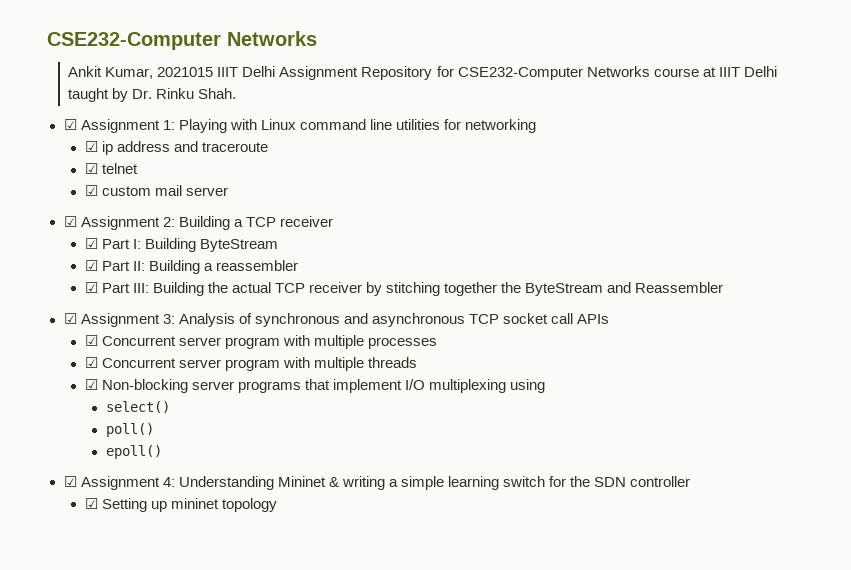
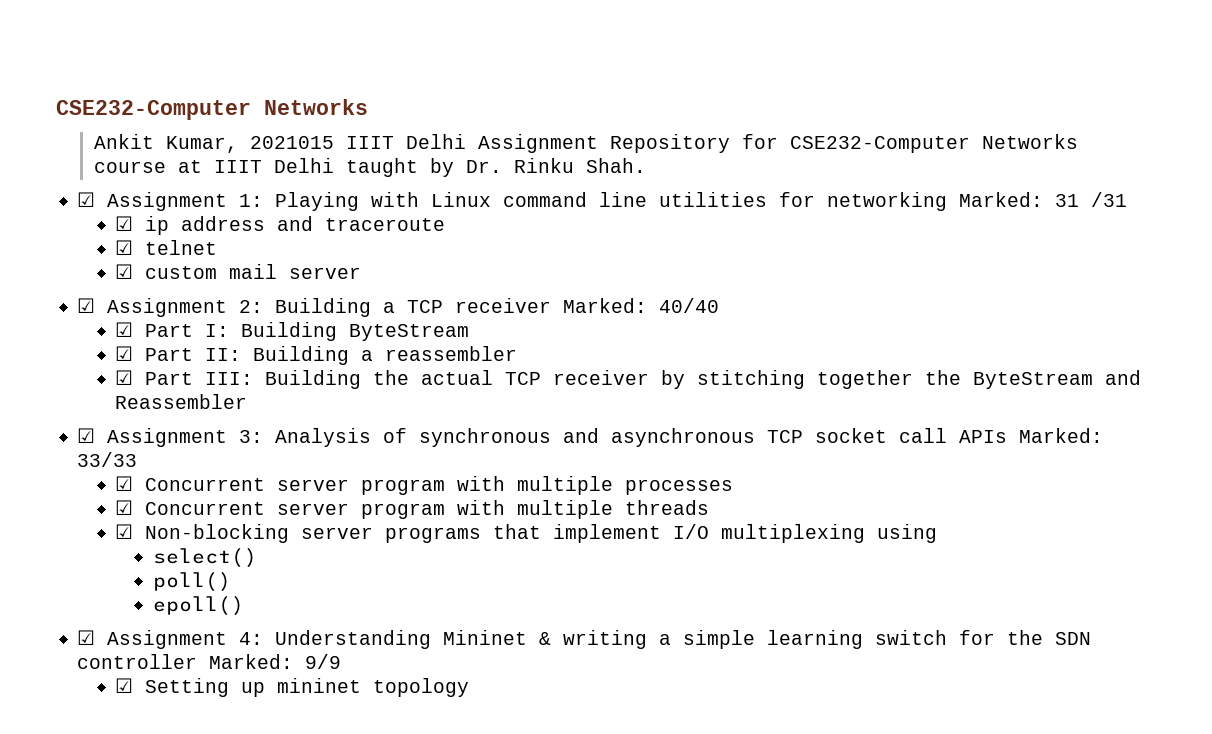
(537, 126) none -> [959,192,1128,207] Marked: 31 /31
(333, 221) none -> [563,298,720,313] Marked: 40/40
(610, 319) none -> [1019,428,1104,443] [77,452,138,467] Marked: 33/33
(691, 481) none -> [209,654,342,669] Marked: 9/9

